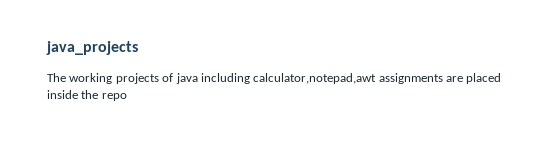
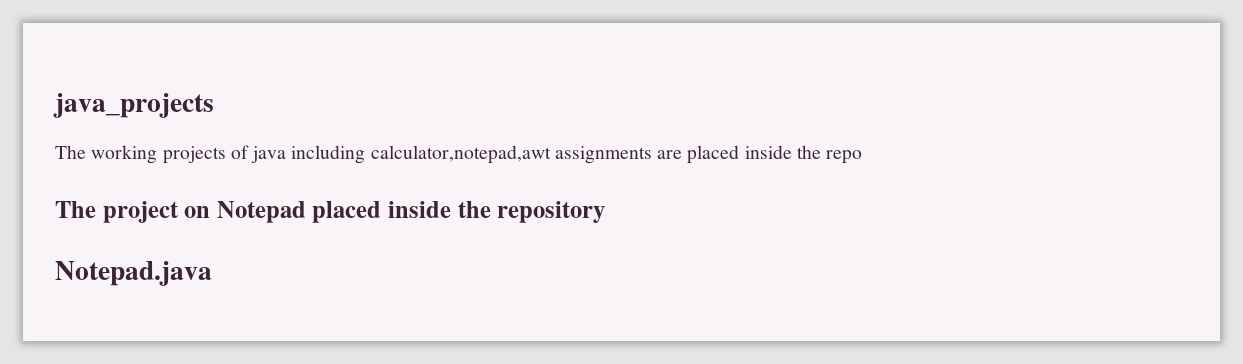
(127, 97) none -> [55,201,606,223] [55,261,212,286] // The project on Notepad placed inside the repository // Notepad.java

